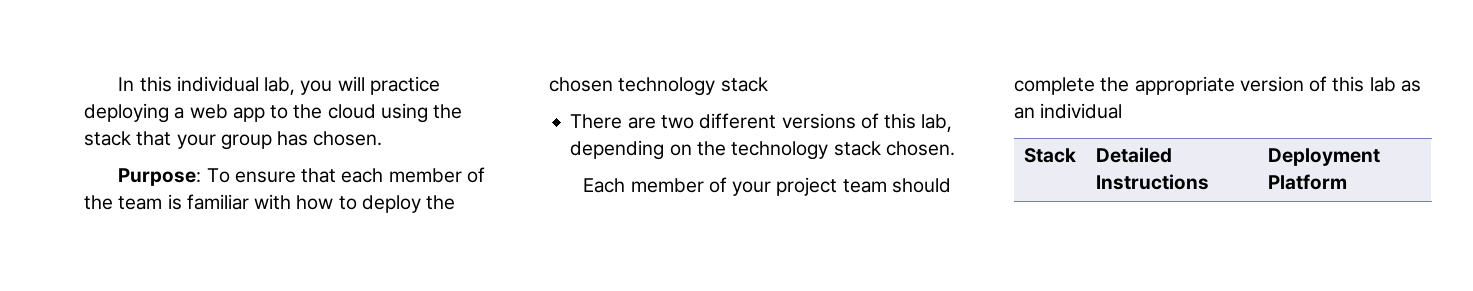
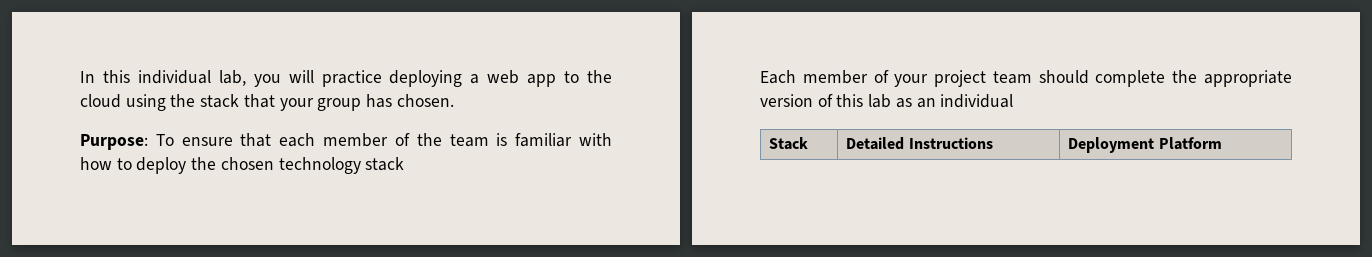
[570,113,953,132] [570,140,955,160] // There are two different versions of this lab, depending on the technology stack chosen. -> (405, 164) none

